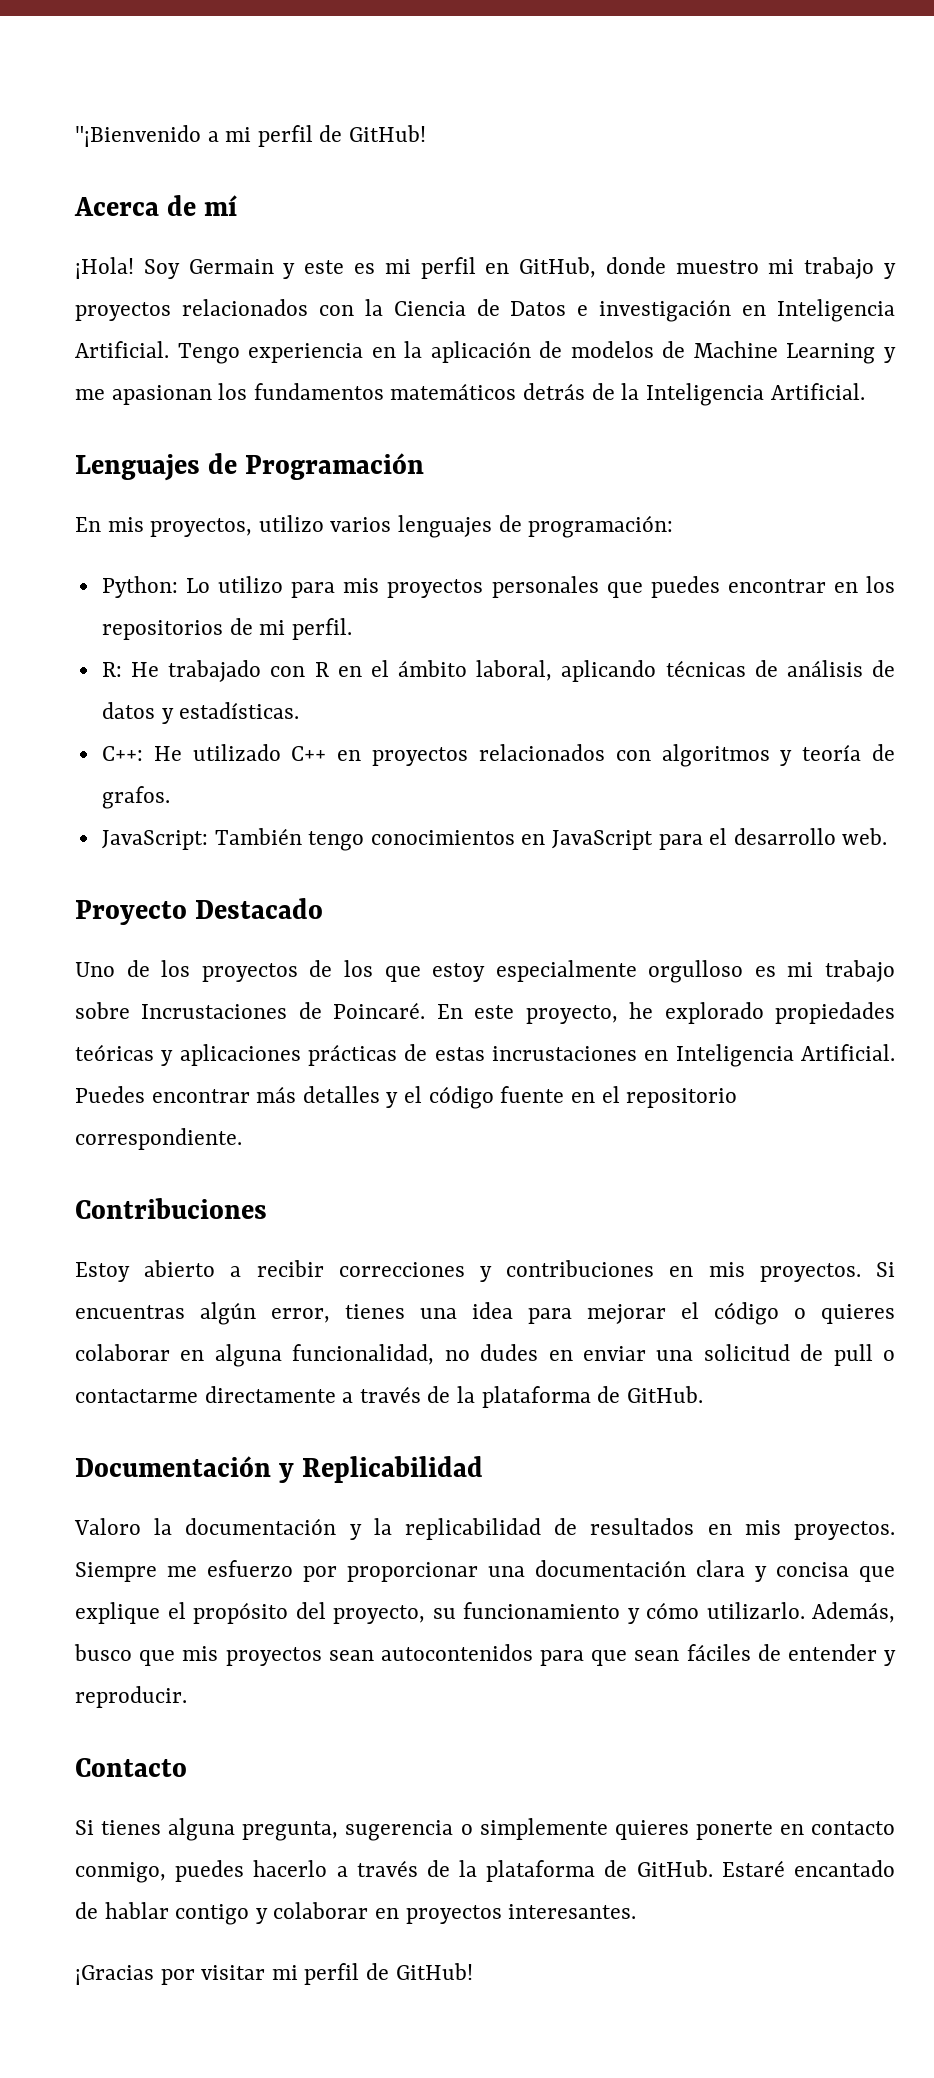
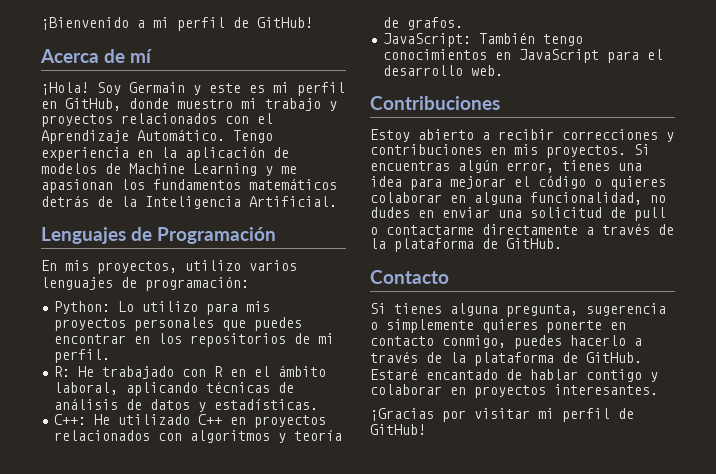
[75,125,201,147] "¡Bienvenido -> [41,17,129,30] ¡Bienvenido
[364,299,895,322] [75,341,169,358] la Ciencia de Datos e investigación en Inteligencia Artificial. -> [257,113,273,124] [41,129,225,144] el Aprendizaje Automático.
[75,898,324,925] [75,960,896,983] [75,1002,896,1024] [75,1044,896,1067] [75,1086,738,1109] [75,1128,242,1150] // Proyecto Destacado // Uno de los proyectos de los que estoy especialmente orgulloso es mi trabajo sobre Incrustaciones de Poincaré. En este proyecto, he explorado propiedades teóricas y aplicaciones prácticas de estas incrustaciones en Inteligencia Artificial. Puedes encontrar más detalles y el código fuente en el repositorio correspondiente. -> (504, 70) none
[75,1456,484,1483] [74,1518,896,1540] [75,1560,895,1582] [75,1602,895,1624] [74,1644,896,1666] [75,1686,187,1708] // Documentación y Replicabilidad // Valoro la documentación y la replicabilidad de resultados en mis proyectos. Siempre me esfuerzo por proporcionar una documentación clara y concisa que explique el propósito del proyecto, su funcionamiento y cómo utilizarlo. Además, busco que mis proyectos sean autocontenidos para que sean fáciles de entender y reproducir. -> (562, 243) none

